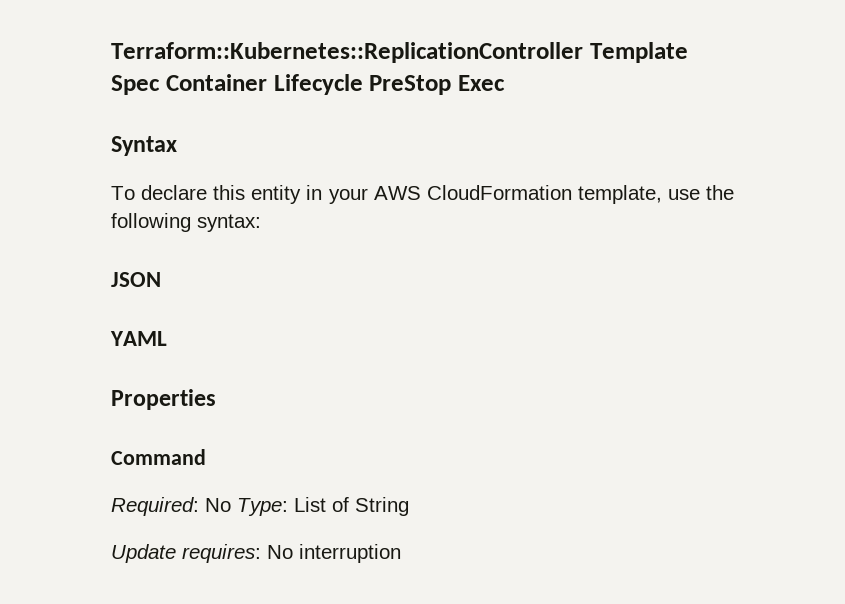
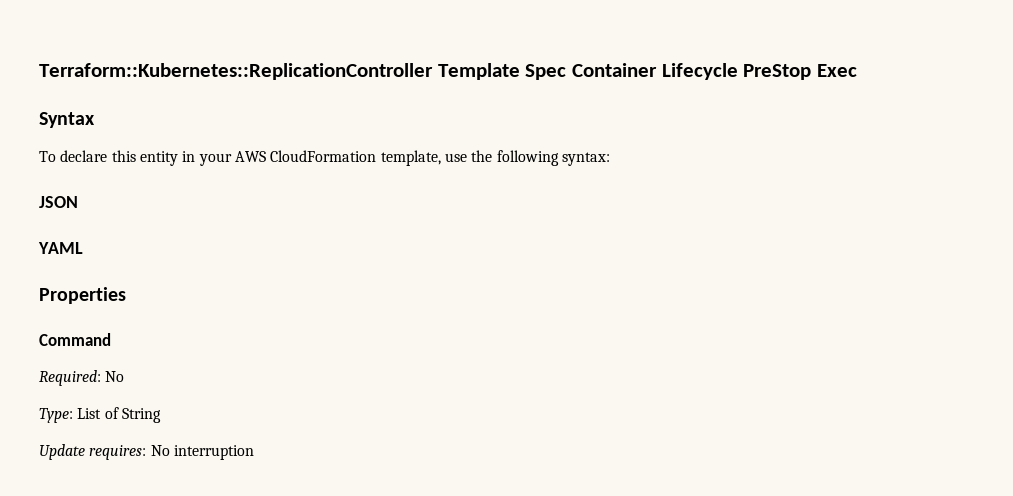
(231, 505) none -> (125, 376) //

